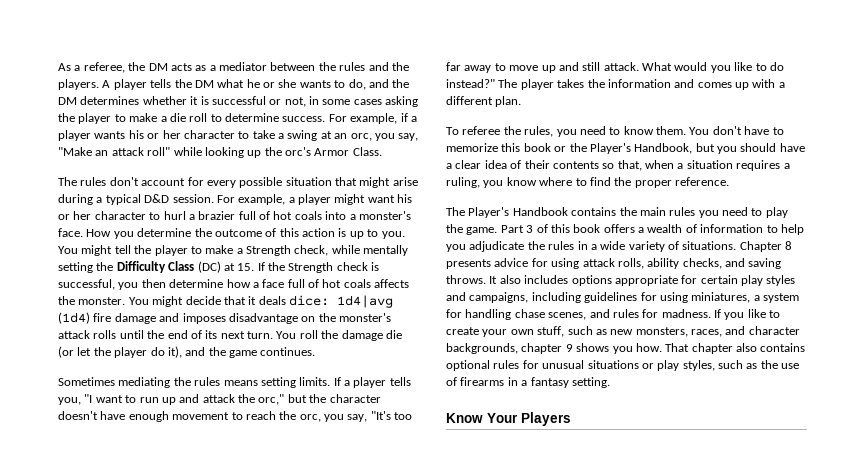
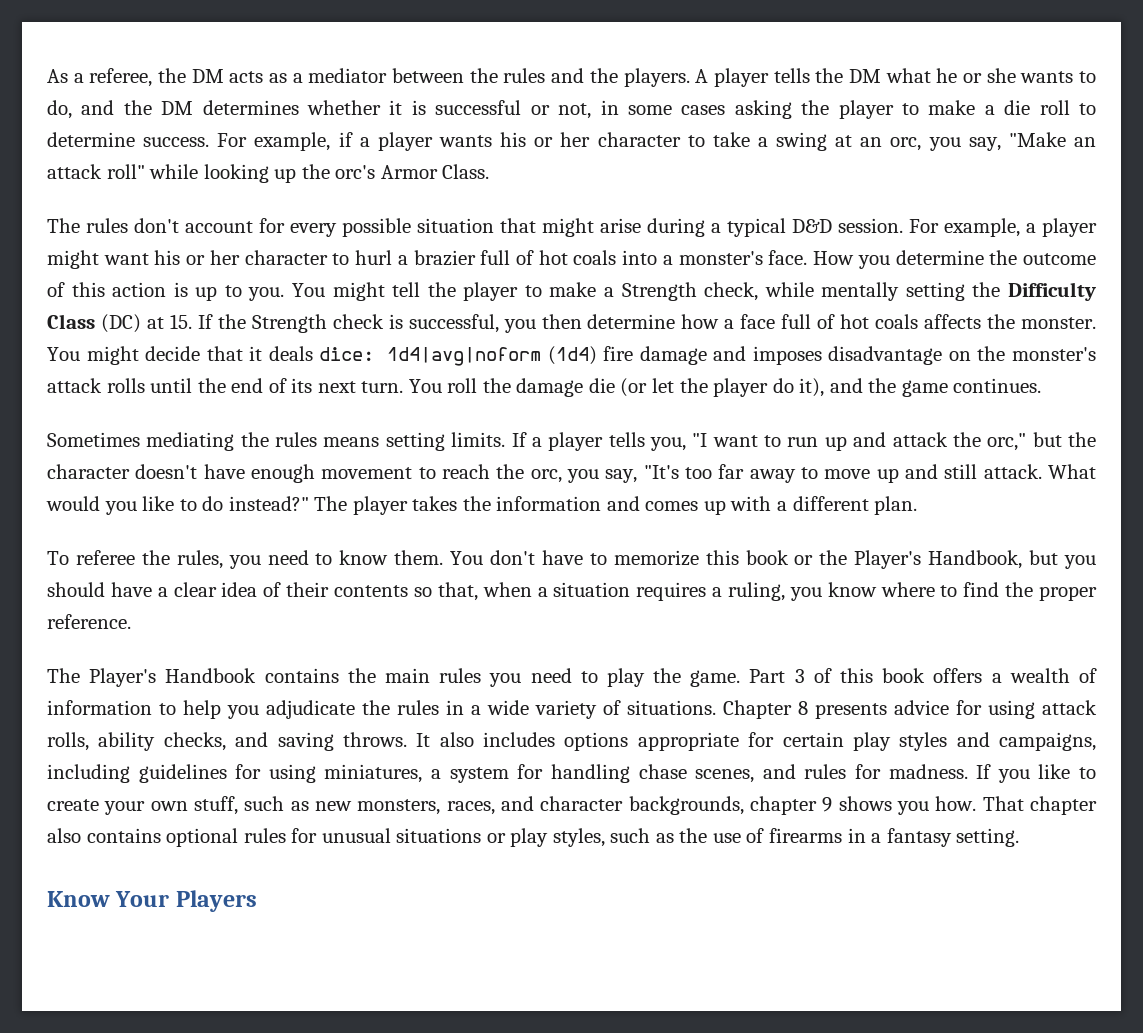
[337,295,393,308] 1d4|avg -> [387,347,542,366] 1d4|avg|noform

